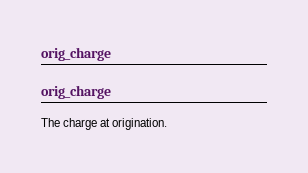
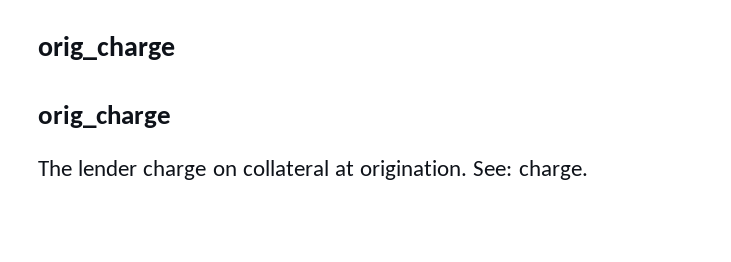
[63,118,168,130] charge at origination. -> [78,160,588,180] lender charge on collateral at origination. See: charge.

